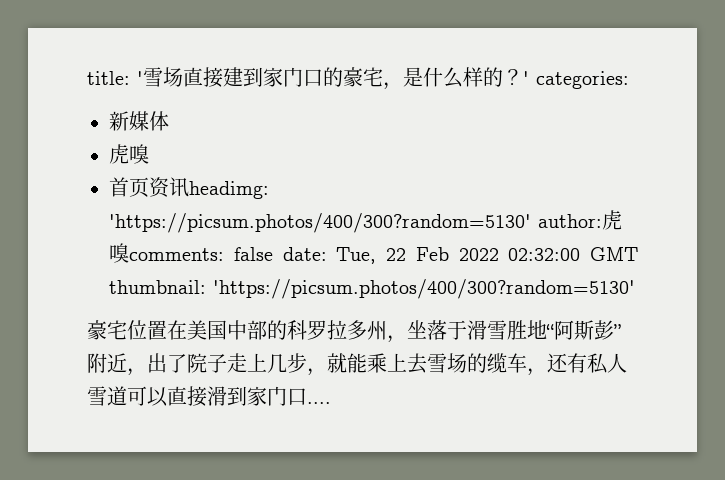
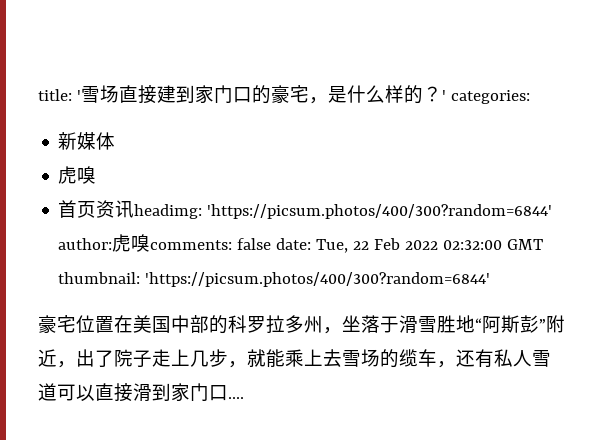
[109,213,531,233] 'https://picsum.photos/400/300?random=5130' -> [207,204,553,219] 'https://picsum.photos/400/300?random=6844'
[213,279,635,299] 'https://picsum.photos/400/300?random=5130' -> [145,272,491,287] 'https://picsum.photos/400/300?random=6844'

